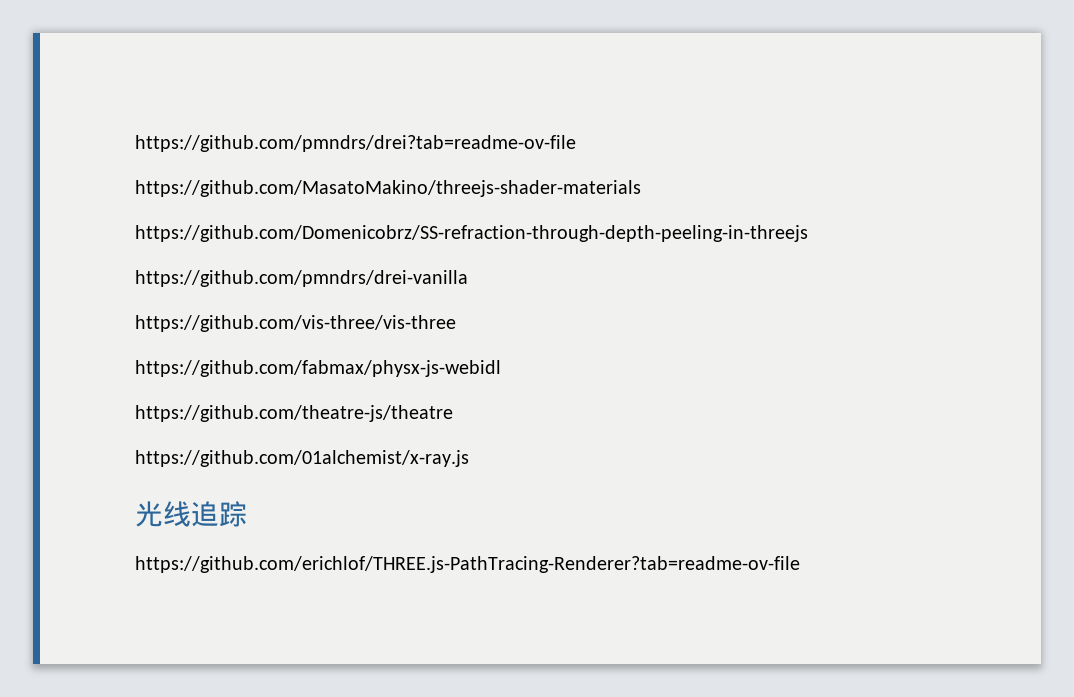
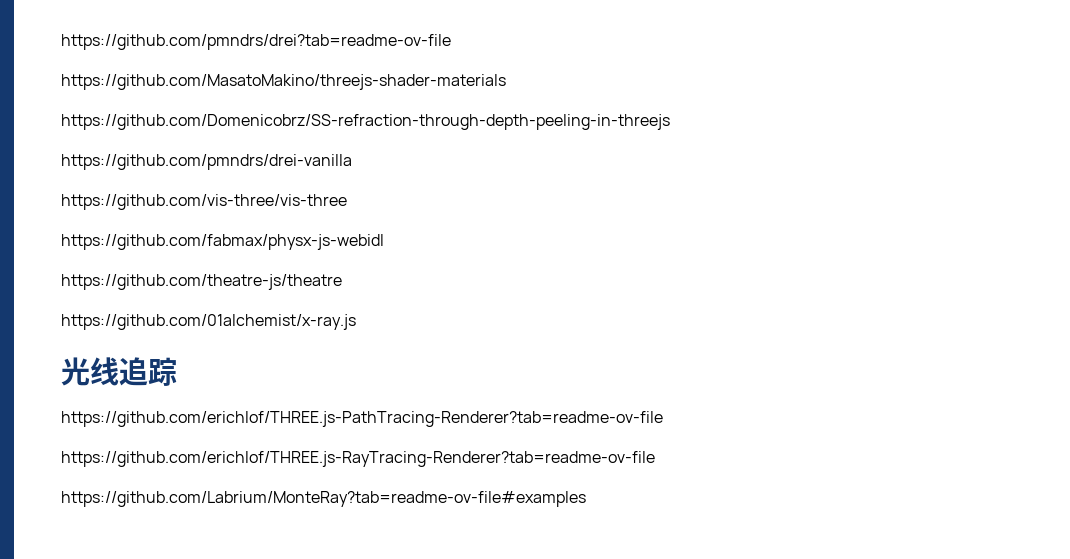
(800, 564) none -> [61,451,655,467] [61,491,586,507] // https://github.com/erichlof/THREE.js-RayTracing-Renderer?tab=readme-ov-file // https://github.com/Labrium/MonteRay?tab=readme-ov-file#examples

